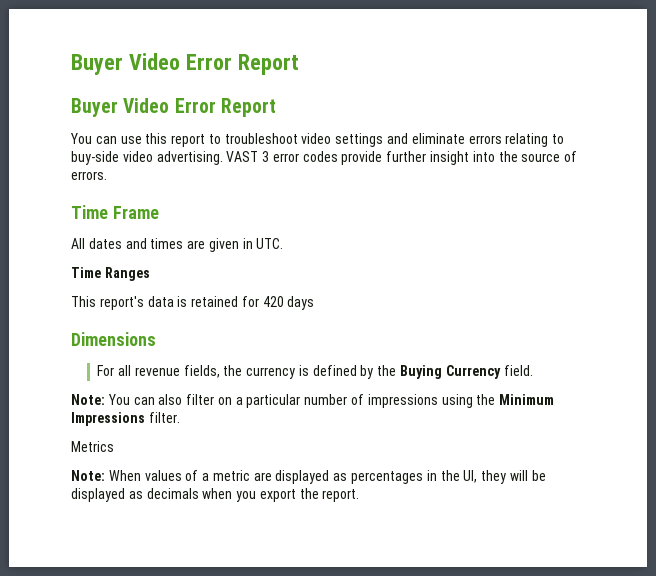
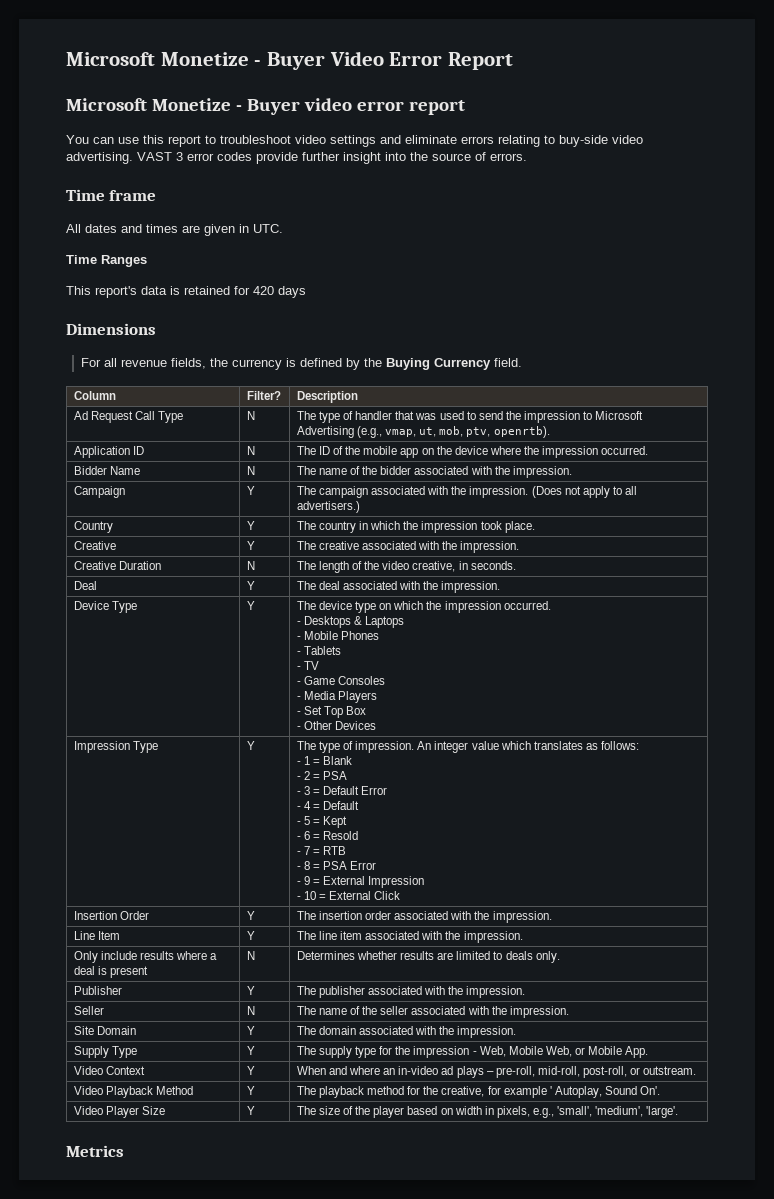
[71,53,299,75] [71,98,276,117] Buyer Video Error Report // Buyer Video Error Report -> [66,51,514,70] [66,98,465,115] Microsoft Monetize - Buyer Video Error Report // Microsoft Monetize - Buyer video error report
[112,206,159,219] Frame -> [109,190,157,201] frame
[71,394,555,408] [71,412,180,426] [71,441,114,452] [71,470,546,484] [71,488,360,502] // Note: You can also filter on a particular number of impressions using the Minimum Impressions filter. // Metrics // Note: When values of a metric are displayed as percentages in the UI, they will be displayed as decimals when you export the report. -> [73,391,116,400] [246,391,281,400] [296,391,358,403] [73,411,184,423] [246,411,255,420] [296,411,644,423] [296,426,550,438] [73,446,145,458] [246,446,255,455] [296,446,649,458] [73,466,141,475] [246,466,255,475] [296,466,572,478] [73,486,125,498] [246,486,255,495] [296,486,637,498] [296,501,360,513] [73,521,113,533] [246,521,255,530] [296,521,535,533] [73,541,116,550] [246,541,255,550] [296,541,520,553] [73,561,162,570] [246,561,255,570] [296,561,516,573] [73,581,97,590] [246,581,255,590] [296,581,501,593] [73,601,138,613] [246,601,255,610] [296,601,551,613] [296,616,405,628] [296,631,380,640] [296,646,342,655] [296,661,320,670] [296,676,386,685] [296,691,378,703] [296,706,367,718] [296,721,377,730] [73,741,159,753] [246,741,255,750] [296,741,639,753] [296,756,353,765] [296,771,348,780] [296,786,388,795] [296,801,360,810] [296,816,348,828] [296,831,359,840] [296,846,347,855] [296,861,377,870] [296,876,425,888] [296,891,401,900] [73,911,150,920] [246,911,255,920] [296,911,552,923] [73,931,121,940] [246,931,255,940] [296,931,523,943] [73,951,218,963] [73,966,149,978] [246,951,255,960] [296,951,560,963] [73,986,122,995] [246,986,255,995] [296,986,526,998] [73,1006,104,1015] [246,1006,255,1015] [296,1006,569,1018] [73,1026,137,1035] [246,1026,255,1035] [296,1026,517,1038] [73,1046,138,1058] [246,1046,255,1055] [296,1046,649,1058] [73,1066,146,1075] [246,1066,255,1075] [296,1066,697,1078] [73,1086,194,1098] [246,1086,255,1095] [296,1086,661,1098] [73,1106,166,1118] [246,1106,255,1115] [296,1106,679,1118] [66,1145,124,1157] // Column | Filter? | Description // Ad Request Call Type | N | The type of handler that was used to send the impression to Microsoft Advertising (e.g., vmap, ut, mob, ptv, openrtb). // Application ID | N | The ID of the mobile app on the device where the impression occurred. // Bidder Name | N | The name of the bidder associated with the impression. // Campaign | Y | The campaign associated with the impression. (Does not apply to all advertisers.) // Country | Y | The country in which the impression took place. // Creative | Y | The creative associated with the impression. // Creative Duration | N | The length of the video creative, in seconds. // Deal | Y | The deal associated with the impression. // Device Type | Y | The device type on which the impression occurred. // - Desktops & Laptops // - Mobile Phones // - Tablets // - TV // - Game Consoles // - Media Players // - Set Top Box // - Other Devices // Impression Type | Y | The type of impression. An integer value which translates as follows: // - 1 = Blank // - 2 = PSA // - 3 = Default Error // - 4 = Default // - 5 = Kept // - 6 = Resold // - 7 = RTB // - 8 = PSA Error // - 9 = External Impression // - 10 = External Click // Insertion Order | Y | The insertion order associated with the impression. // Line Item | Y | The line item associated with the impression. // Only include results where a deal is present | N | Determines whether results are limited to deals only. // Publisher | Y | The publisher associated with the impression. // Seller | N | The name of the seller associated with the impression. // Site Domain | Y | The domain associated with the impression. // Supply Type | Y | The supply type for the impression - Web, Mobile Web, or Mobile App. // Video Context | Y | When and where an in-video ad plays – pre-roll, mid-roll, post-roll, or outstream. // Video Playback Method | Y | The playback method for the creative, for example ' Autoplay, Sound On'. // Video Player Size | Y | The size of the player based on width in pixels, e.g., 'small', 'medium', 'large'. // Metrics

